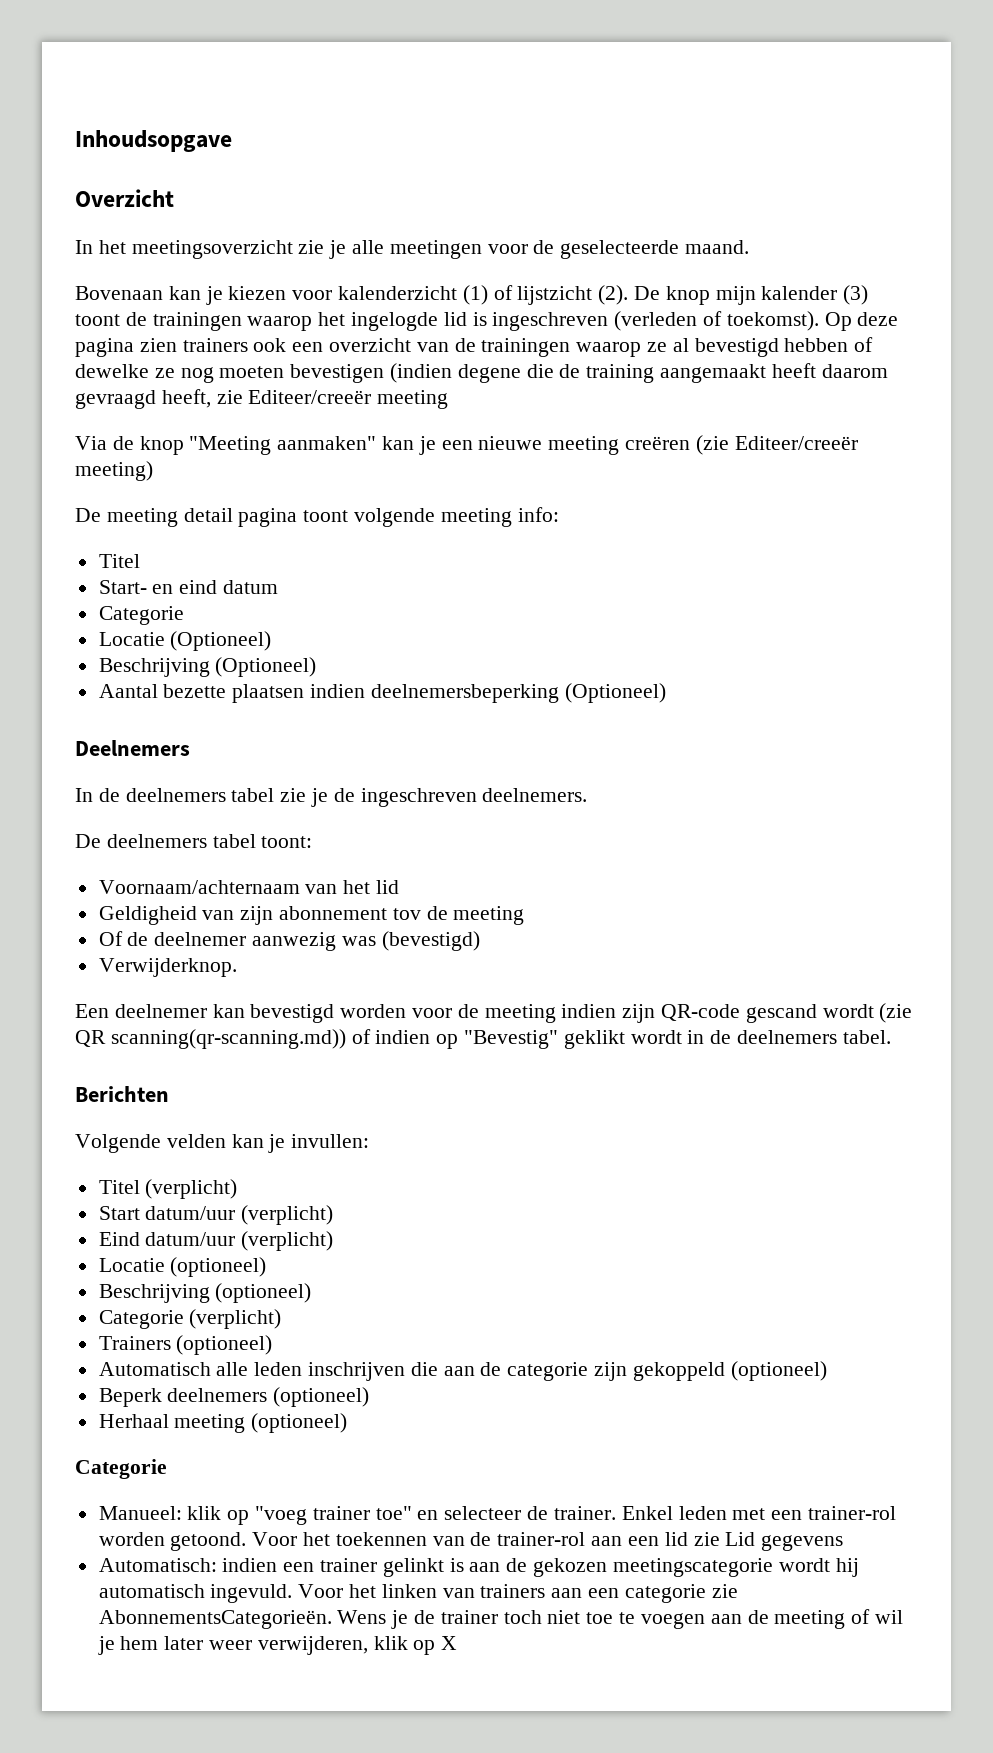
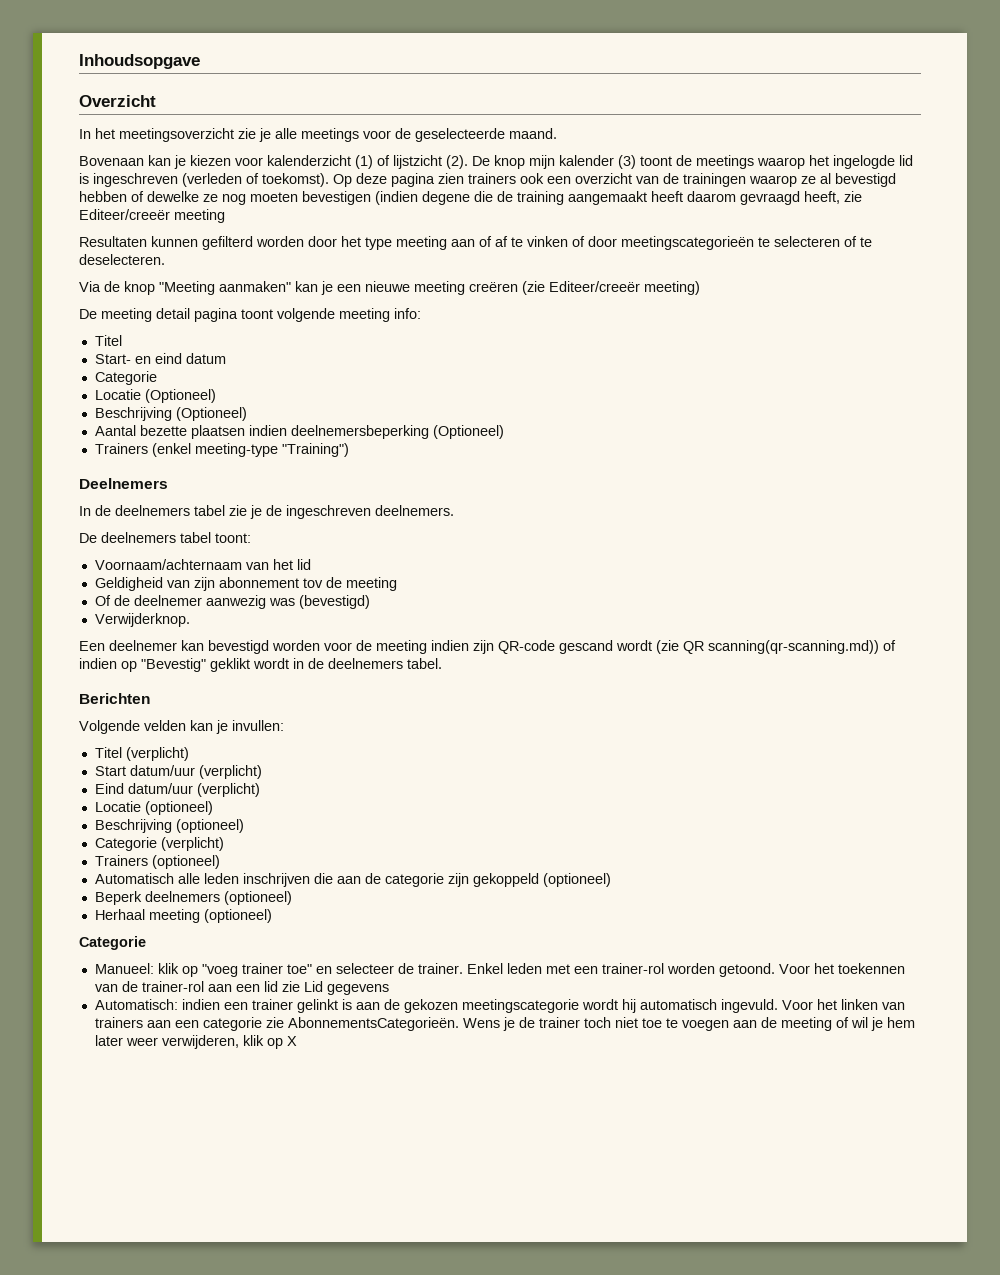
[389,240,482,259] meetingen -> [301,128,359,142] meetings
[152,312,242,331] trainingen -> [696,155,754,169] meetings
(449, 399) none -> [79,236,872,250] [79,254,165,265] // Resultaten kunnen gefilterd worden door het type meeting aan of af te vinken of door meetingscategorieën te selecteren of te deselecteren.
(666, 693) none -> [94,443,349,457] // Trainers (enkel meeting-type "Training")

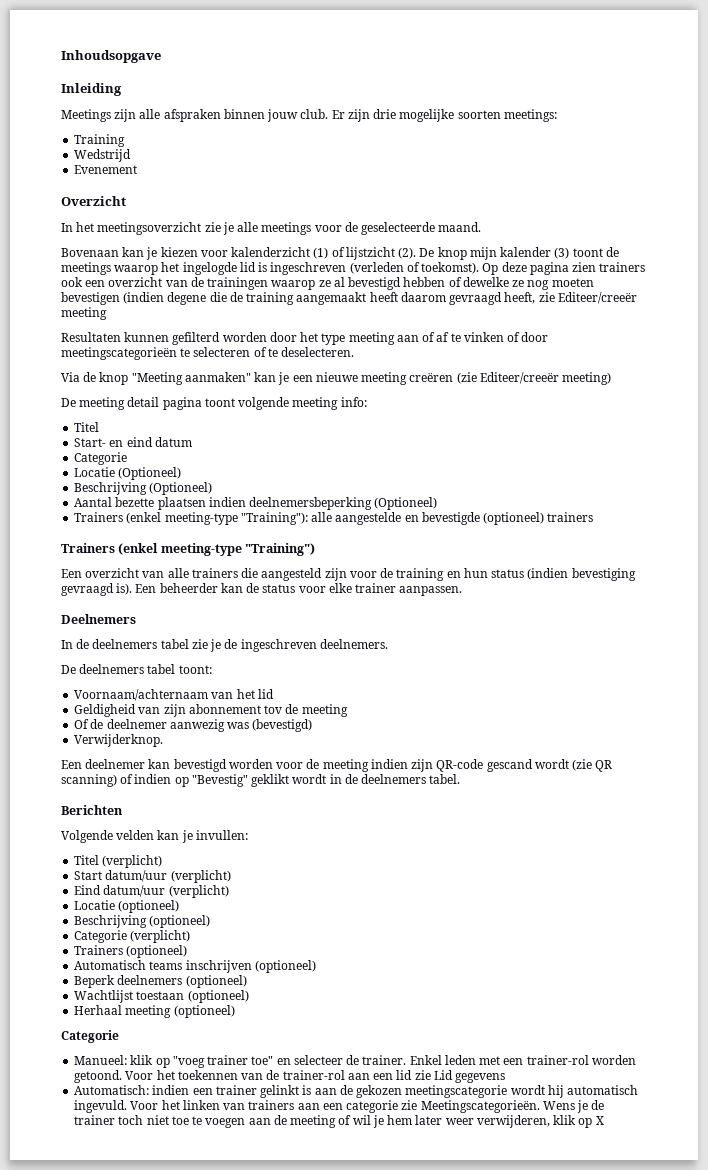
(200, 61) none -> [61,83,122,96] [61,109,557,122] [74,134,126,147] [74,149,132,162] [74,165,138,174] // Inleiding // Meetings zijn alle afspraken binnen jouw club. Er zijn drie mogelijke soorten meetings: // Training // Wedstrijd // Evenement
[281,443,349,457] "Training") -> [240,512,594,525] [61,543,316,556] [61,568,636,581] [61,583,463,596] "Training"): alle aangestelde en bevestigde (optioneel) trainers // Trainers (enkel meeting-type "Training") // Een overzicht van alle trainers die aangesteld zijn voor de training en hun status (indien bevestiging gevraagd is). Een beheerder kan de status voor elke trainer aanpassen.
[708,640,879,654] scanning(qr-scanning.md)) -> [61,774,117,787] scanning)
[177,873,539,887] alle leden inschrijven die aan de categorie zijn gekoppeld -> [149,960,252,973] teams inschrijven
(292, 898) none -> [74,990,249,1003] // Wachtlijst toestaan (optioneel)
[287,1017,459,1031] AbonnementsCategorieën. -> [420,1100,540,1113] Meetingscategorieën.

